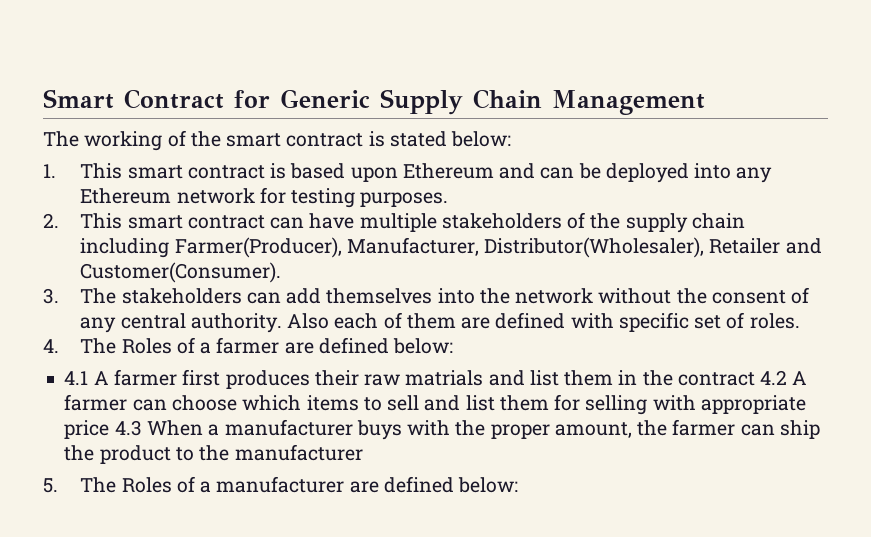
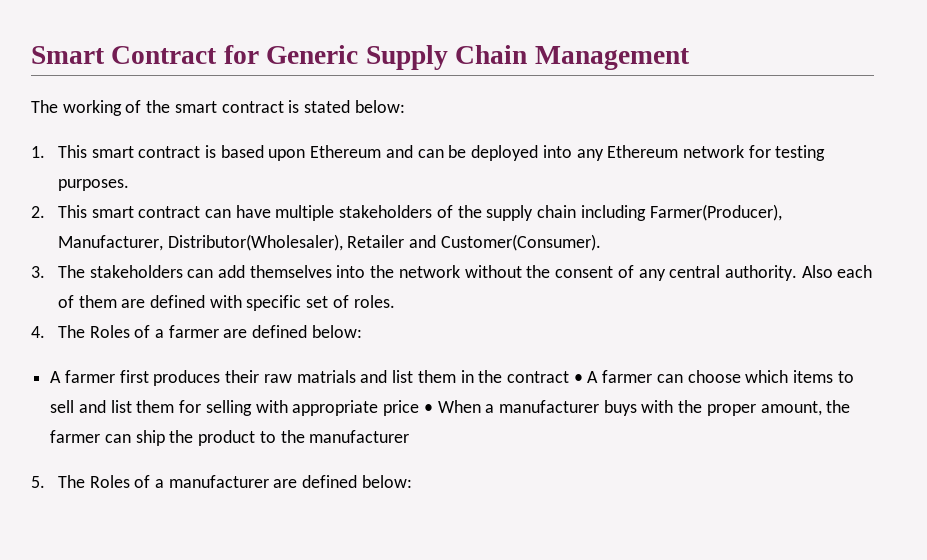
[64,371,89,385] 4.1 -> (362, 331) none
[760,370,788,385] 4.2 -> [573,374,583,383] •
[114,420,142,436] 4.3 -> [423,404,433,413] •

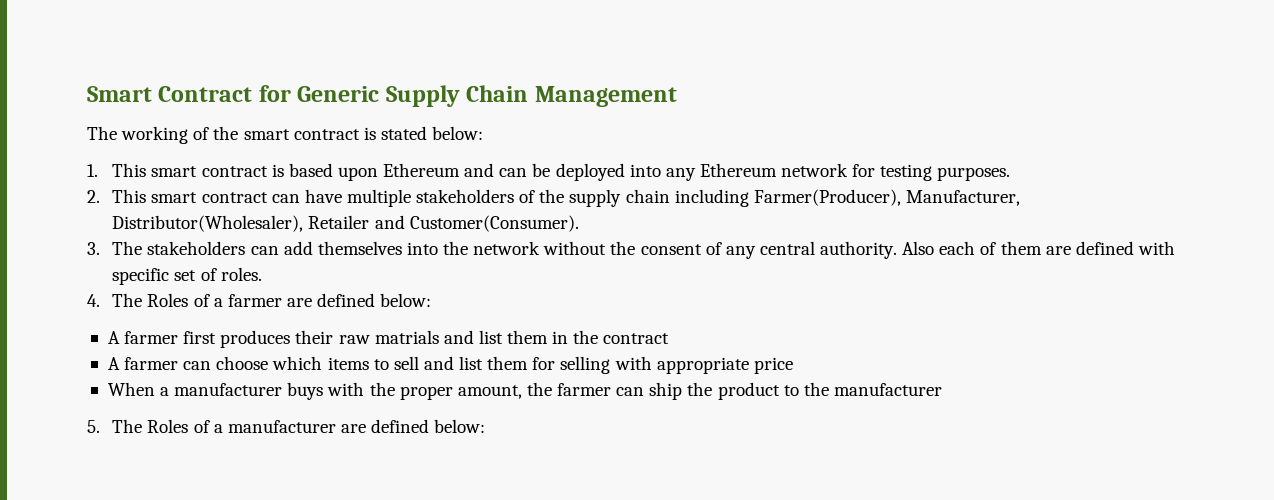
[573,374,583,383] • -> (670, 338) //
[423,404,433,413] • -> (793, 365) //

